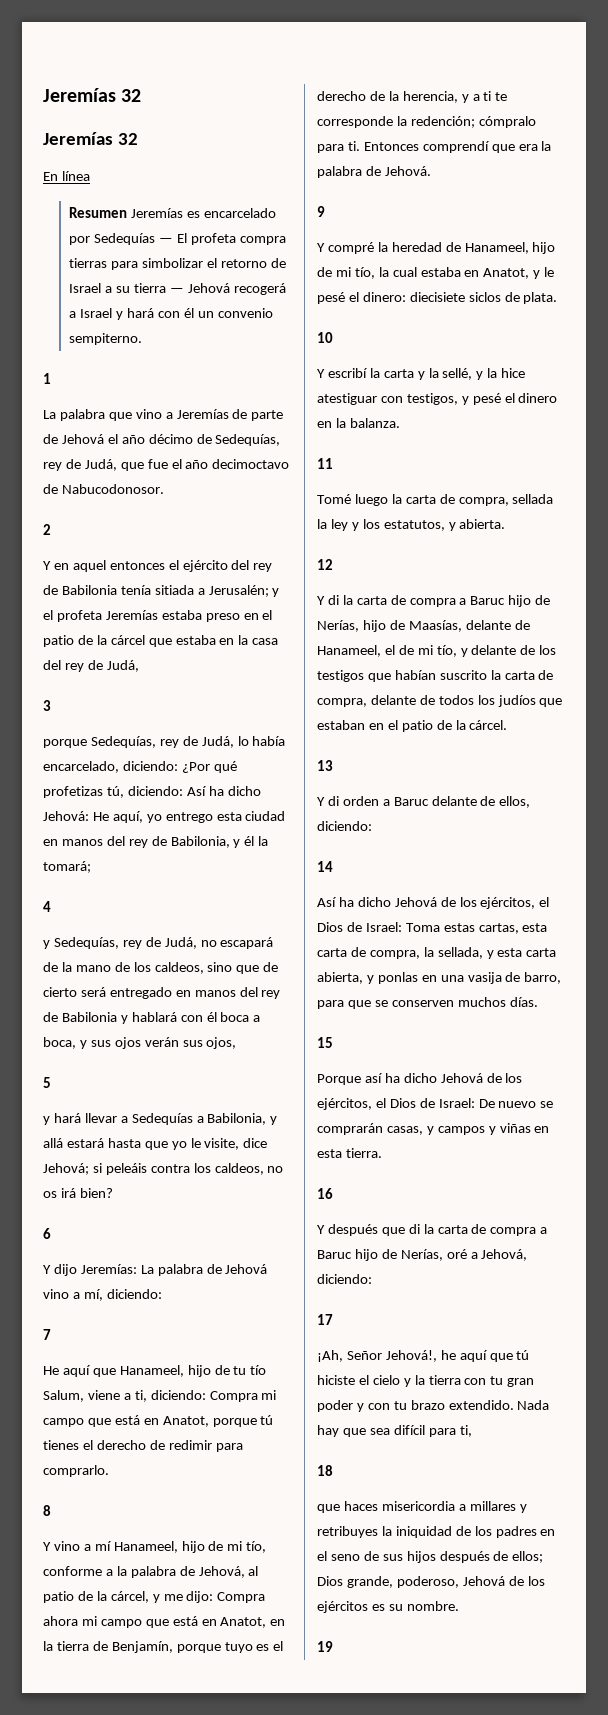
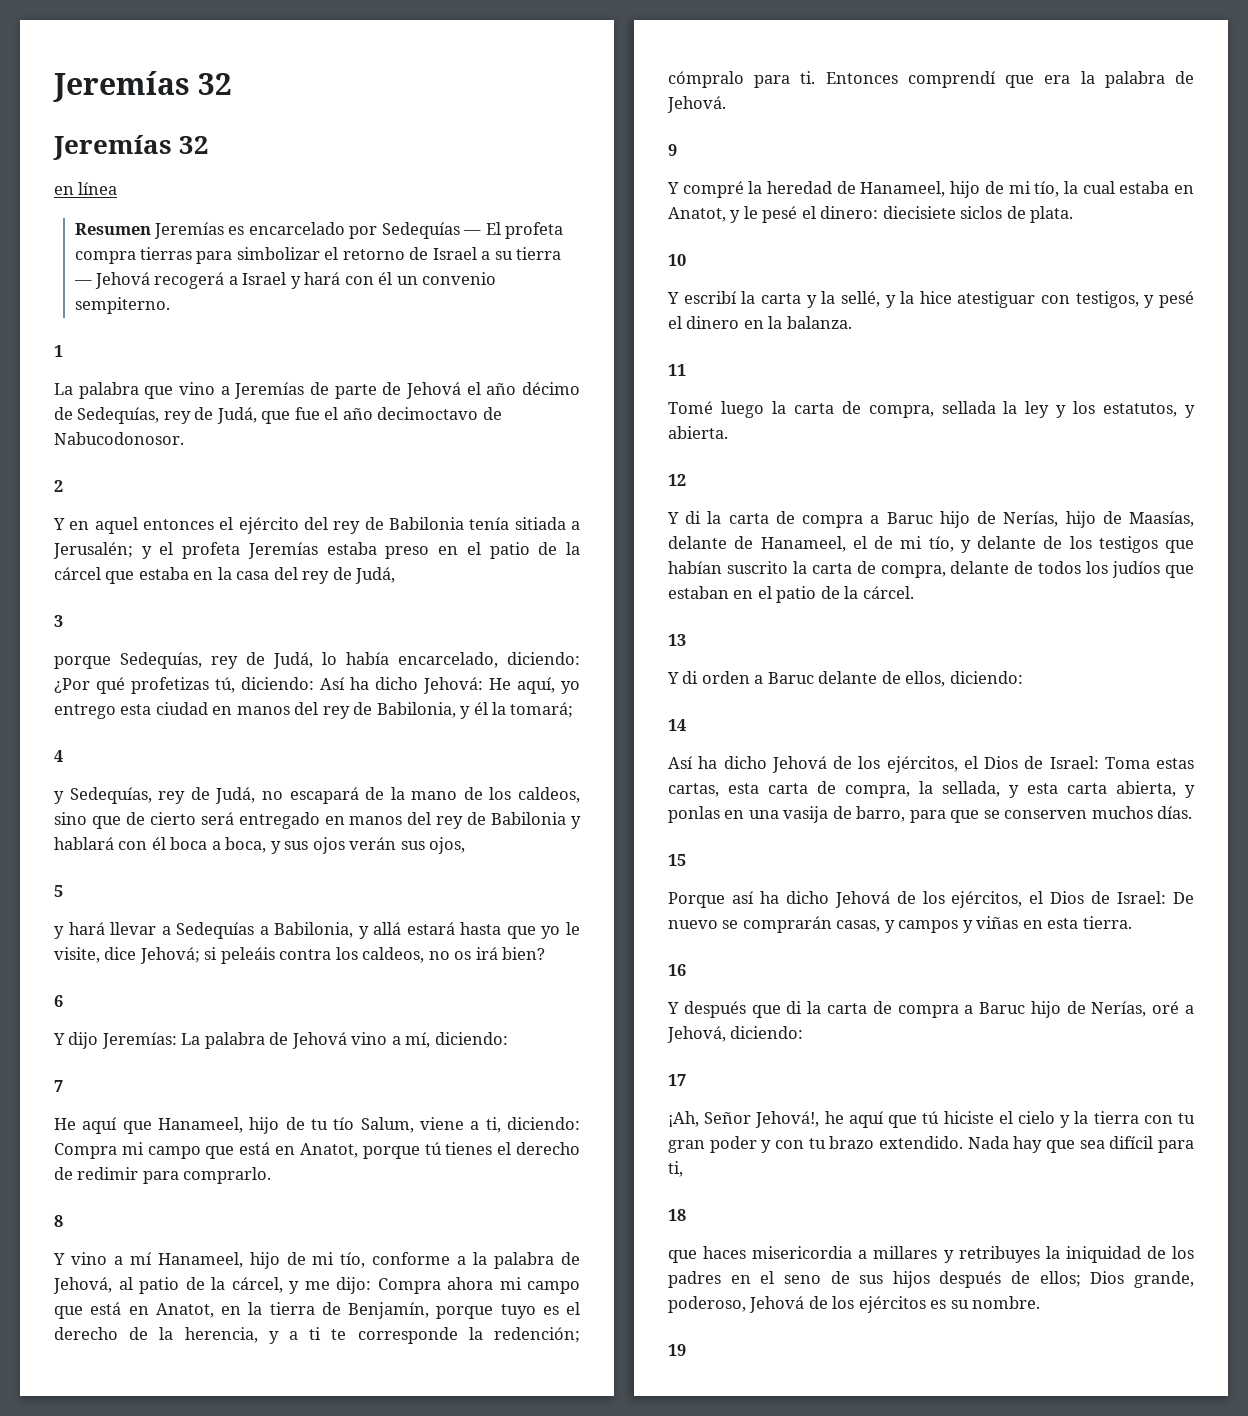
[43,172,58,181] En -> [54,186,74,195] en

